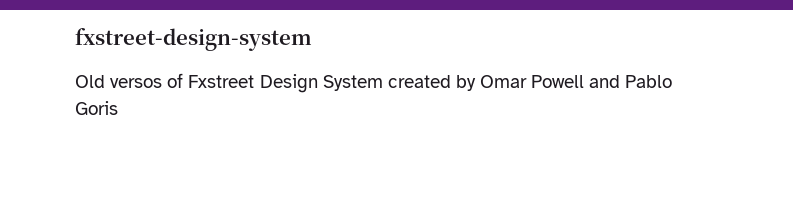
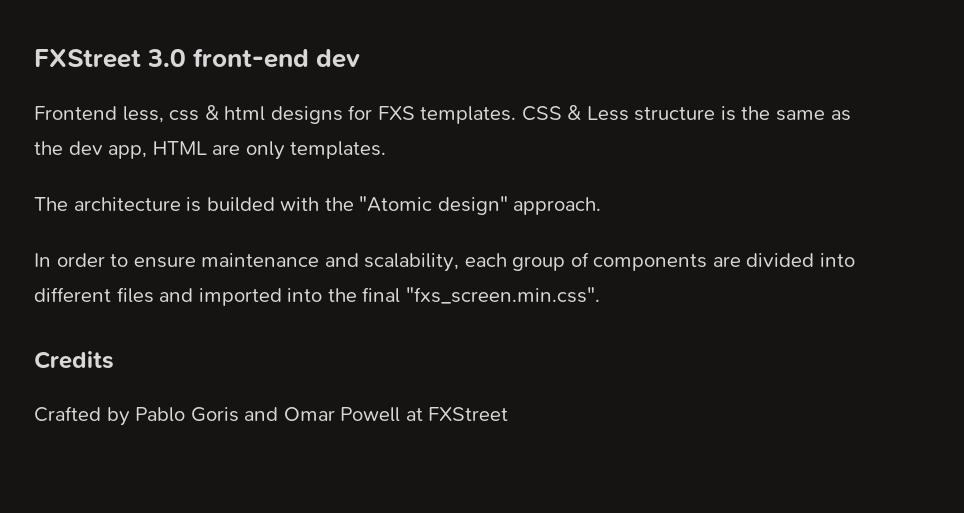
[75,28,312,51] [75,73,673,93] [75,101,118,115] fxstreet-design-system // Old versos of Fxstreet Design System created by Omar Powell and Pablo Goris -> [34,48,361,68] [34,105,851,124] [34,141,387,160] [34,196,602,215] [34,252,855,272] [34,287,600,306] [34,351,114,369] [34,406,509,426] FXStreet 3.0 front-end dev // Frontend less, css & html designs for FXS templates. CSS & Less structure is the same as the dev app, HTML are only templates. // The architecture is builded with the "Atomic design" approach. // In order to ensure maintenance and scalability, each group of components are divided into different files and imported into the final "fxs_screen.min.css". // Credits // Crafted by Pablo Goris and Omar Powell at FXStreet

